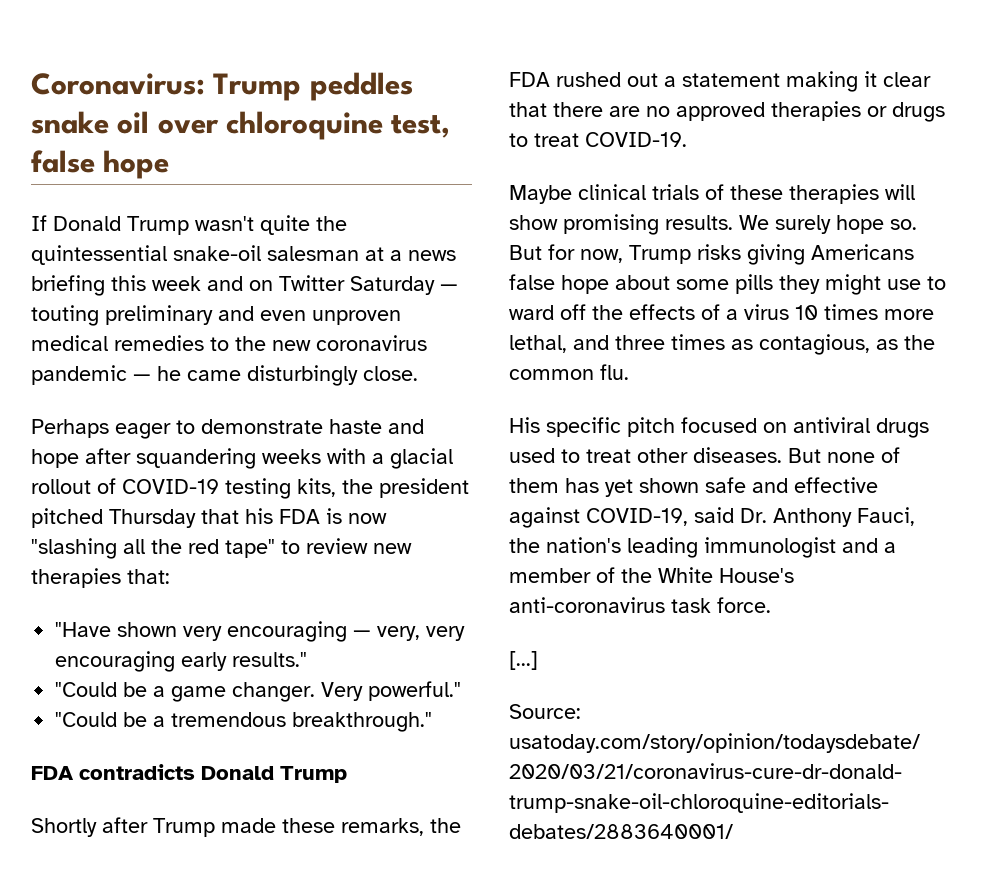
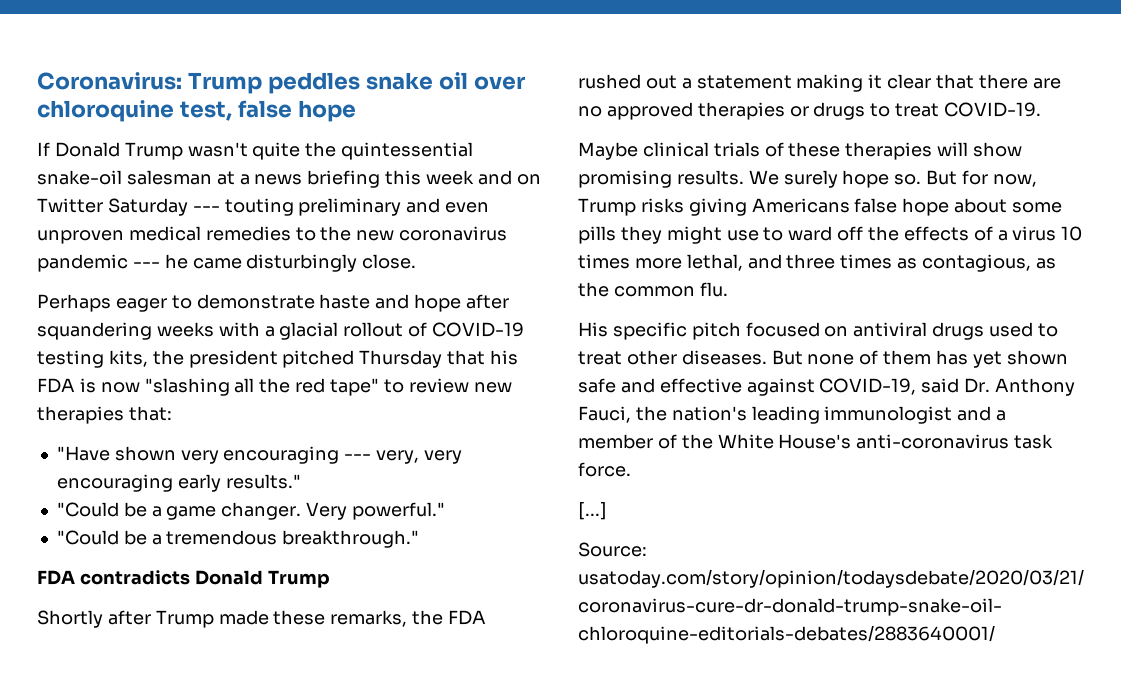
[440,284,458,291] — -> [192,206,220,212] ---
[133,374,151,381] — -> [132,262,160,268] ---
[353,630,372,637] — -> [344,454,372,460] ---

